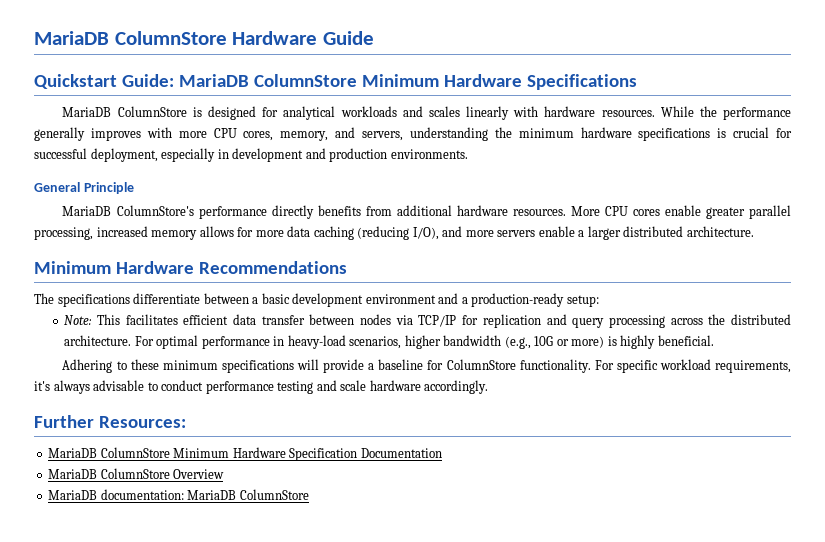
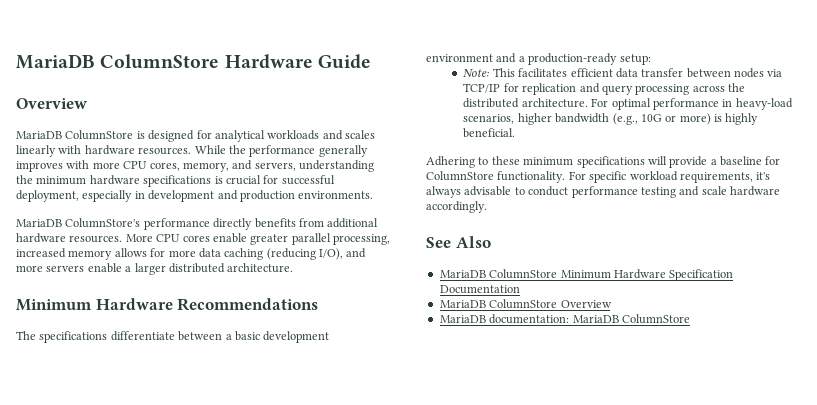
[34,74,637,90] Quickstart Guide: MariaDB ColumnStore Minimum Hardware Specifications -> [16,98,88,109] Overview
[34,182,134,194] // General Principle -> (374, 195) none
[34,415,186,428] Further Resources: -> [426,236,491,248] See Also

